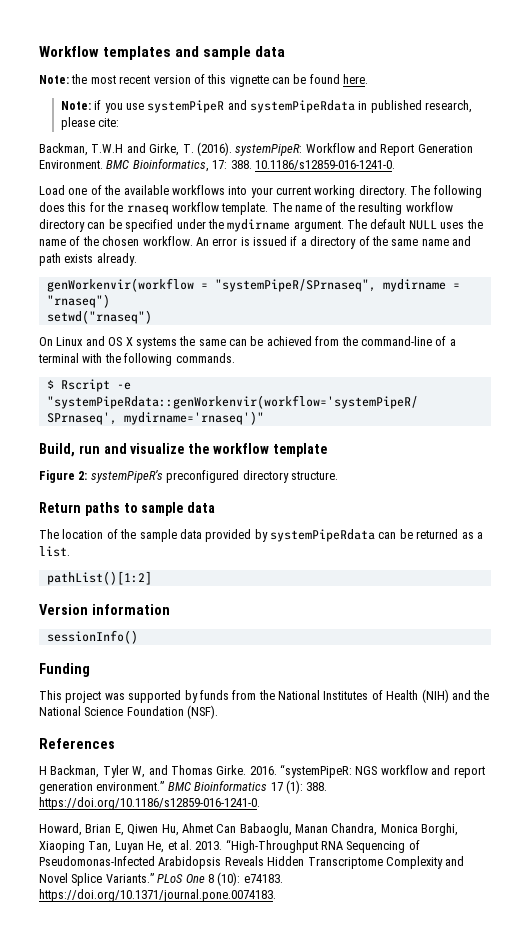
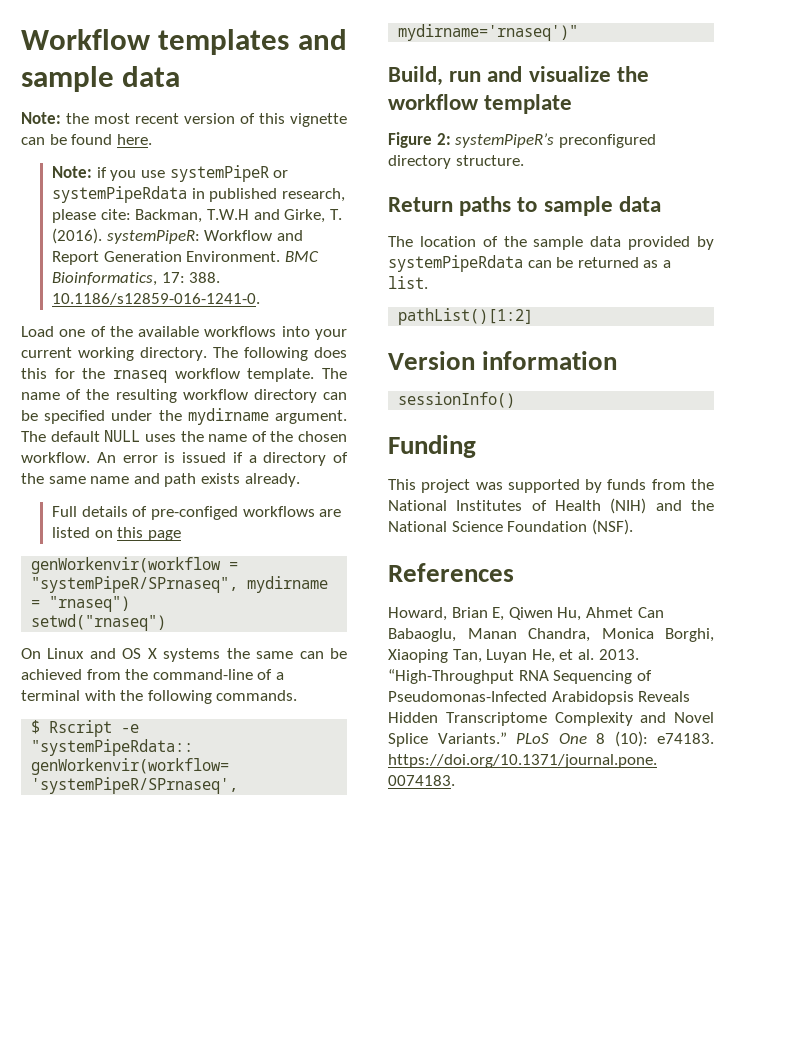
[227,100,247,110] and -> [273,170,289,178] or
(120, 122) // -> (131, 214) none
(137, 259) none -> [52,506,342,520] [52,527,181,541] // Full details of pre-configed workflows are listed on this page
[39,764,485,778] [39,780,328,794] [39,797,260,810] // H Backman, Tyler W, and Thomas Girke. 2016. “systemPipeR: NGS workflow and report generation environment.” BMC Bioinformatics 17 (1): 388. https://doi.org/10.1186/s12859-016-1241-0. -> (514, 572) none

